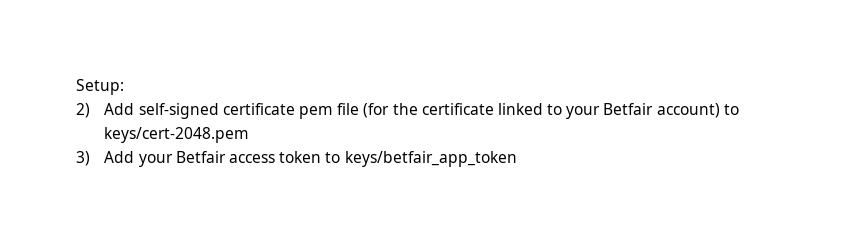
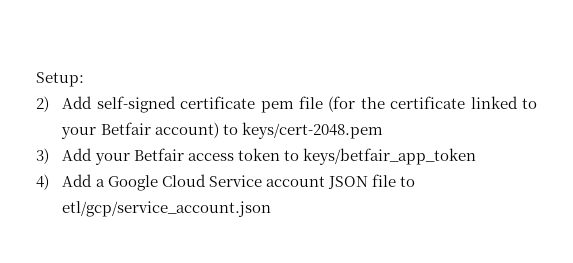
(517, 159) none -> [36,174,415,191] [62,201,272,217] // 4) Add a Google Cloud Service account JSON file to etl/gcp/service_account.json

